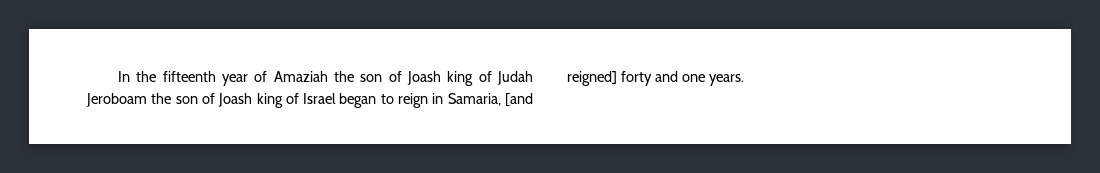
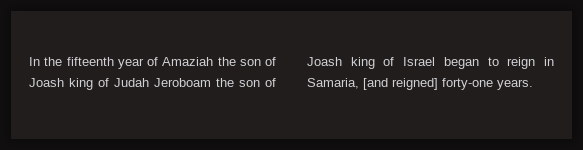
[620,71,705,86] forty and one -> [442,78,493,90] forty-one

